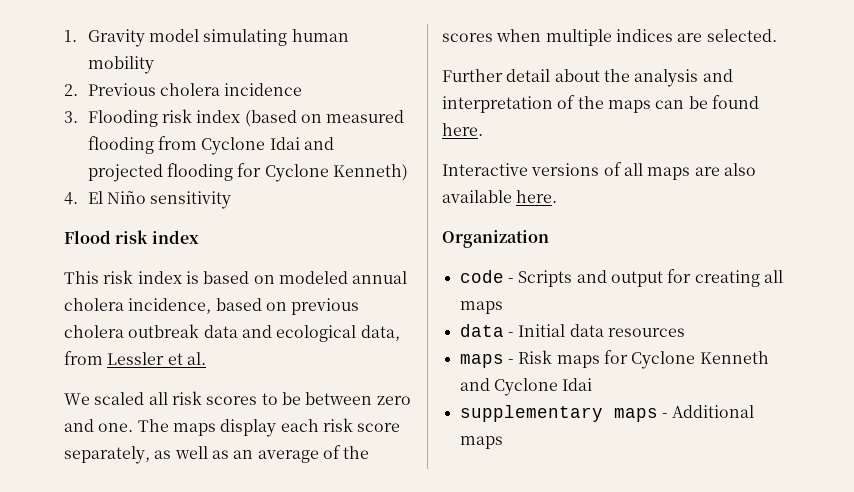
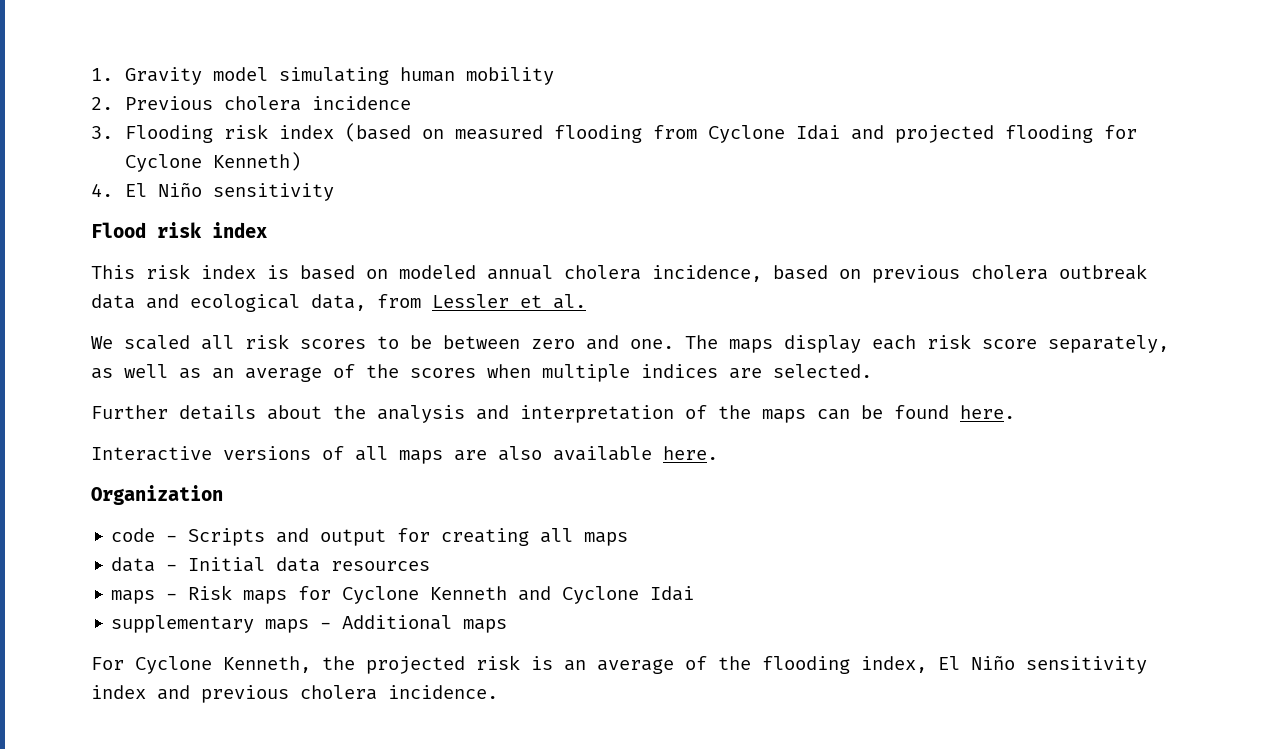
[506,69,551,82] detail -> [179,405,256,420] details
(503, 442) none -> [91,655,1147,674] [91,685,498,703] // For Cyclone Kenneth, the projected risk is an average of the flooding index, El Niño sensitivity index and previous cholera incidence.

